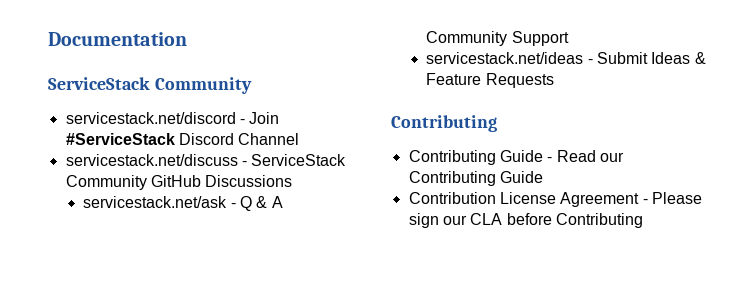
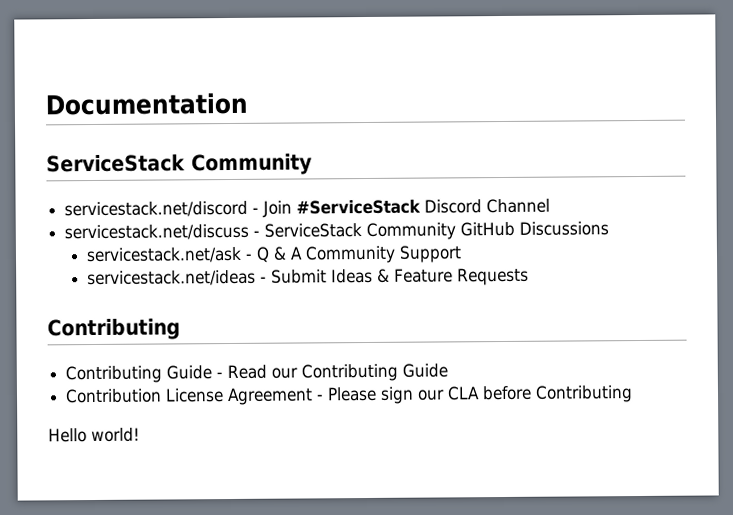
(643, 220) none -> [48,427,140,443] // Hello world!

